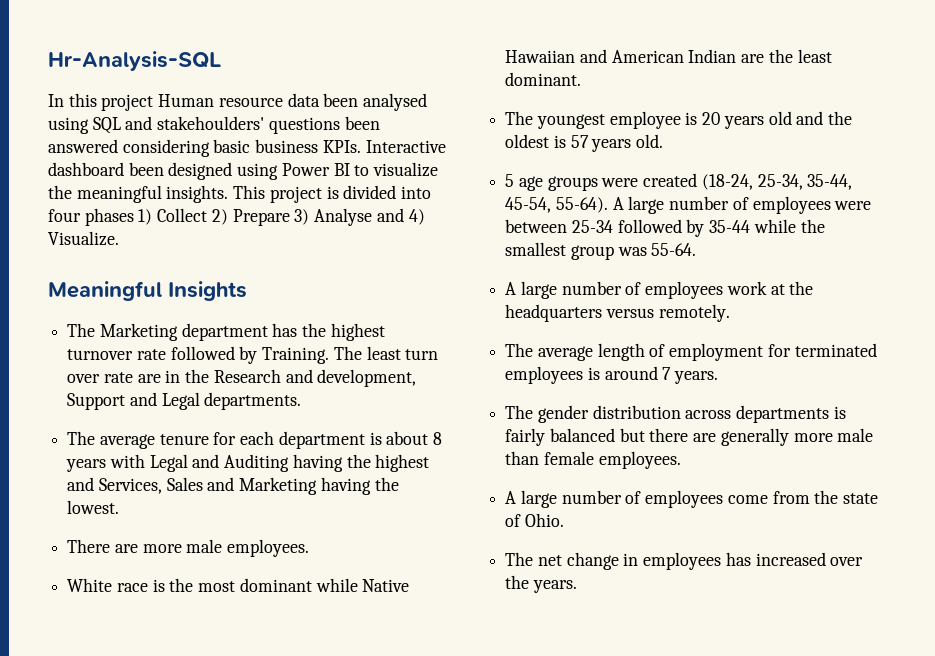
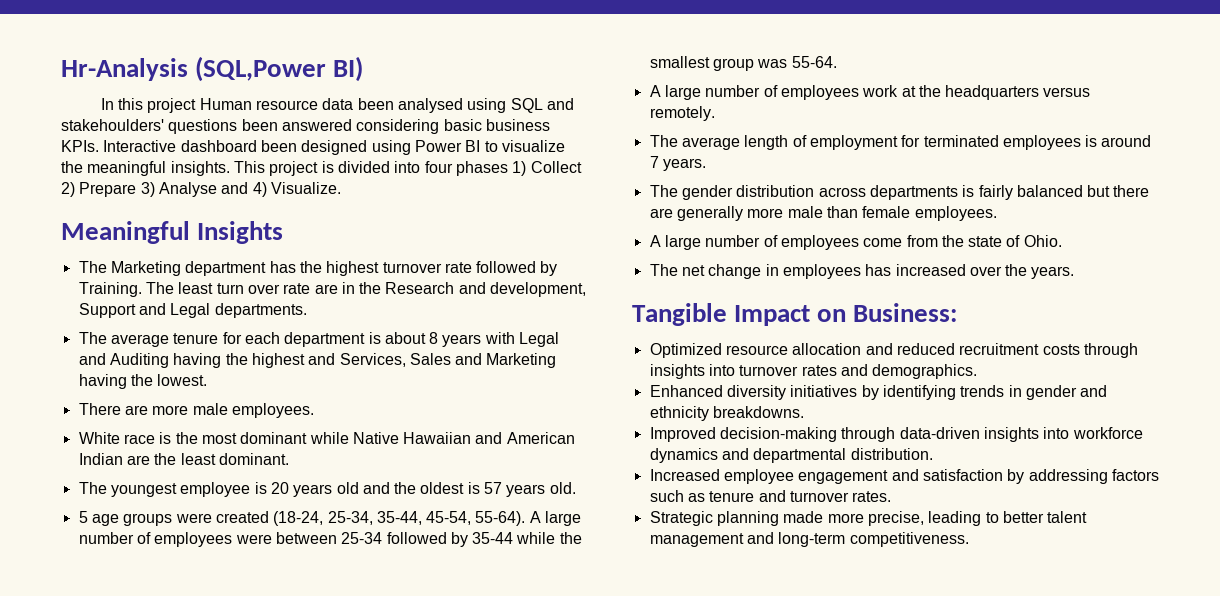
[48,51,221,71] Hr-Analysis-SQL -> [61,56,364,82] Hr-Analysis (SQL,Power BI)
(577, 586) none -> [632,303,958,326] [649,343,1138,358] [649,364,978,379] [649,385,1108,400] [649,406,804,421] [649,427,1143,442] [649,448,933,463] [649,469,1159,484] [649,490,892,502] [649,511,1088,526] [649,532,969,547] // Tangible Impact on Business: // Optimized resource allocation and reduced recruitment costs through insights into turnover rates and demographics. // Enhanced diversity initiatives by identifying trends in gender and ethnicity breakdowns. // Improved decision-making through data-driven insights into workforce dynamics and departmental distribution. // Increased employee engagement and satisfaction by addressing factors such as tenure and turnover rates. // Strategic planning made more precise, leading to better talent management and long-term competitiveness.

